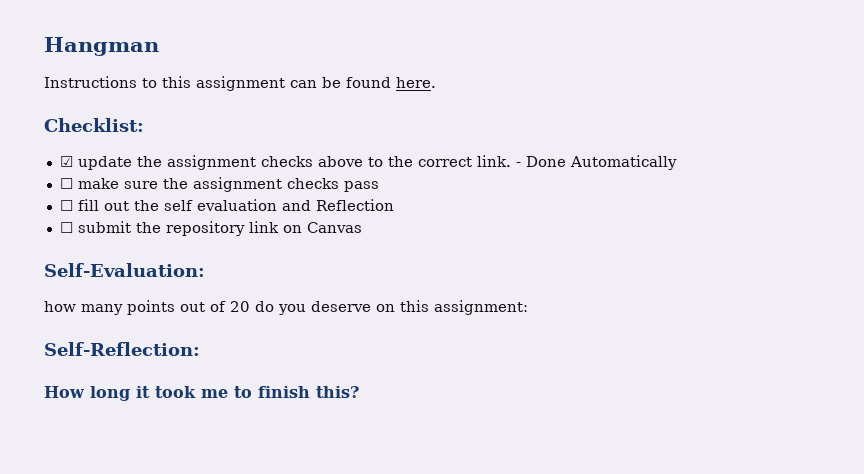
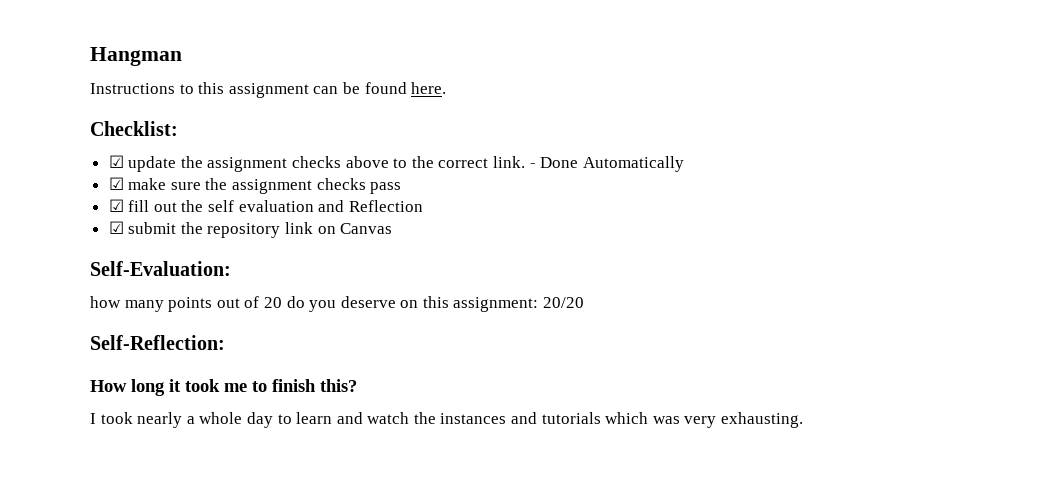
[59,178,73,189] ☐ -> [108,177,124,190] ☑
[59,200,73,211] ☐ -> [108,199,124,212] ☑
[59,222,73,233] ☐ -> [108,221,124,234] ☑
(528, 307) none -> [543,297,585,308] 20/20
(359, 392) none -> [90,412,804,428] // I took nearly a whole day to learn and watch the instances and tutorials which was very exhausting.

